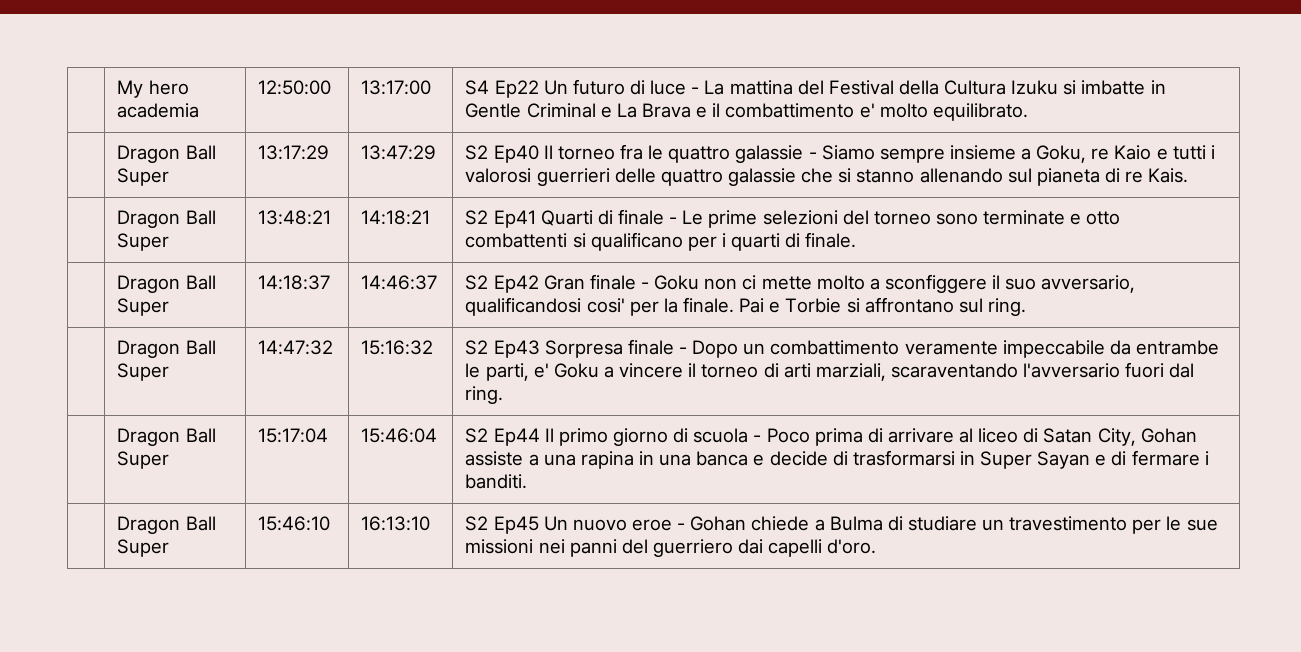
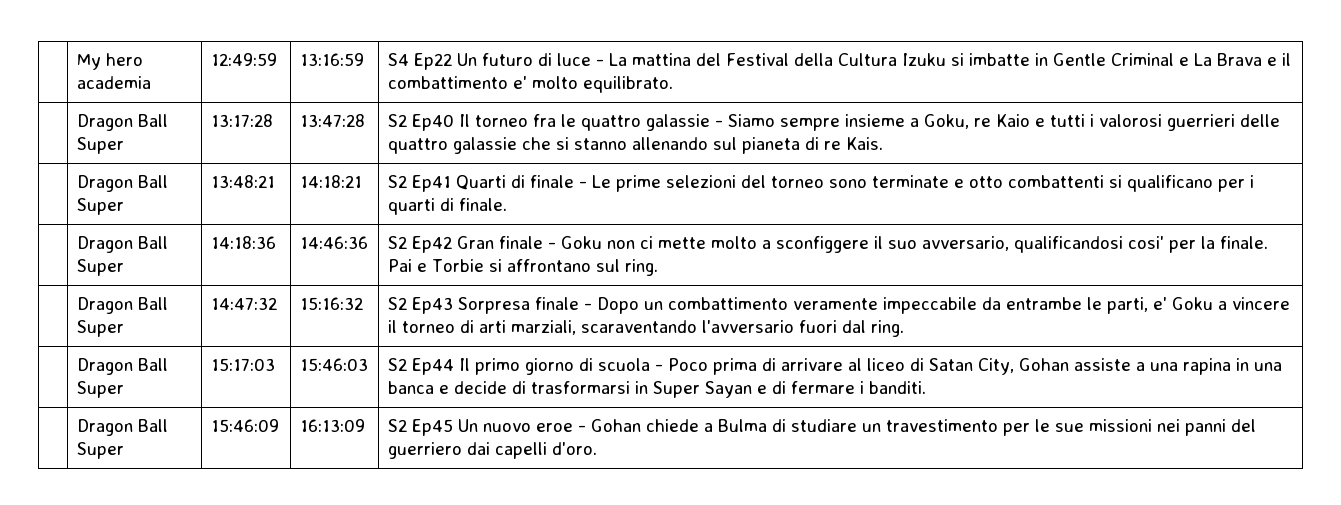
[258,80,332,95] [361,80,432,95] 12:50:00 | 13:17:00 -> [210,53,277,66] [299,53,364,66] 12:49:59 | 13:16:59
[258,145,330,160] [361,145,437,160] 13:17:29 | 13:47:29 -> [210,114,273,127] [299,114,365,127] 13:17:28 | 13:47:28
[258,275,331,290] [361,275,438,290] 14:18:37 | 14:46:37 -> [210,236,276,249] [299,236,368,249] 14:18:36 | 14:46:36
[258,428,329,443] [361,428,438,443] 15:17:04 | 15:46:04 -> [210,358,275,371] [299,358,368,371] 15:17:03 | 15:46:03
[258,516,331,531] [361,516,431,531] 15:46:10 | 16:13:10 -> [210,419,279,432] [299,419,365,432] 15:46:09 | 16:13:09

